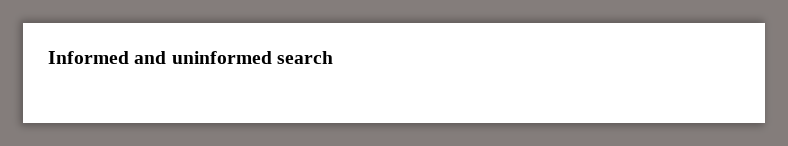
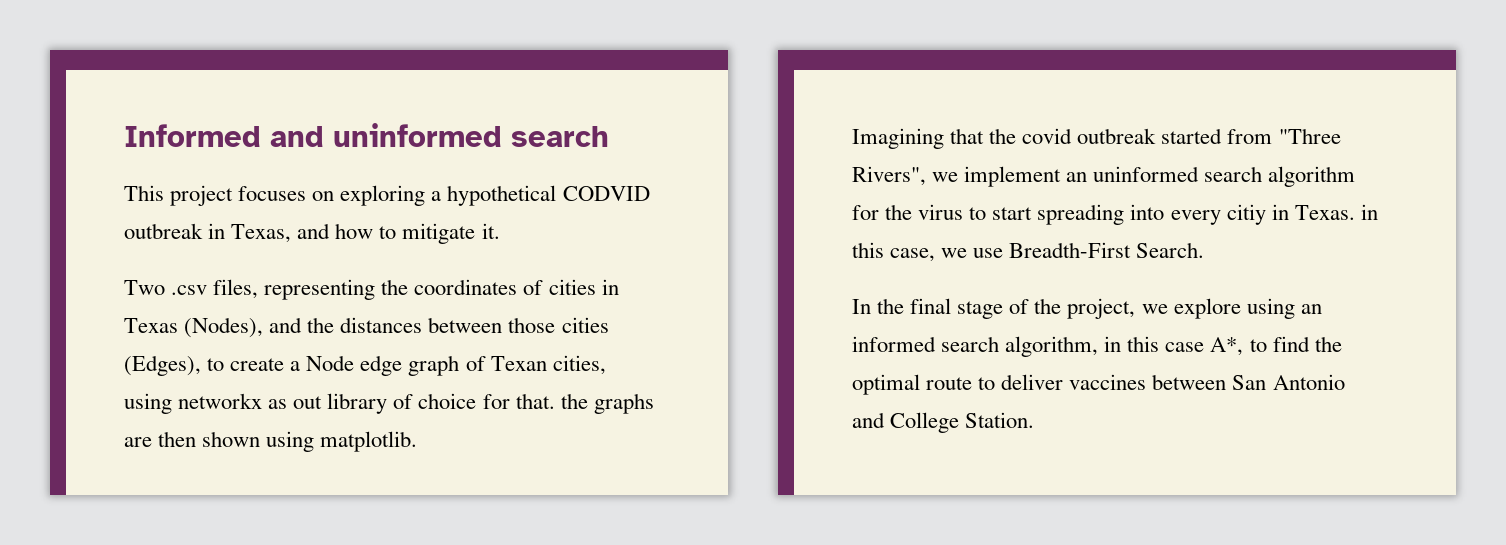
(333, 57) none -> [124,185,650,206] [124,223,500,244] [124,279,619,300] [124,317,609,338] [124,355,606,376] [124,393,654,414] [124,431,418,452] [852,128,1341,149] [852,166,1356,187] [852,204,1378,225] [852,242,1205,262] [852,298,1322,319] [852,336,1342,357] [852,374,1345,395] [852,412,1035,433] // This project focuses on exploring a hypothetical CODVID outbreak in Texas, and how to mitigate it. // Two .csv files, representing the coordinates of cities in Texas (Nodes), and the distances between those cities (Edges), to create a Node edge graph of Texan cities, using networkx as out library of choice for that. the graphs are then shown using matplotlib. // Imagining that the covid outbreak started from "Three Rivers", we implement an uninformed search algorithm for the virus to start spreading into every citiy in Texas. in this case, we use Breadth-First Search. // In the final stage of the project, we explore using an informed search algorithm, in this case A*, to find the optimal route to deliver vaccines between San Antonio and College Station.

